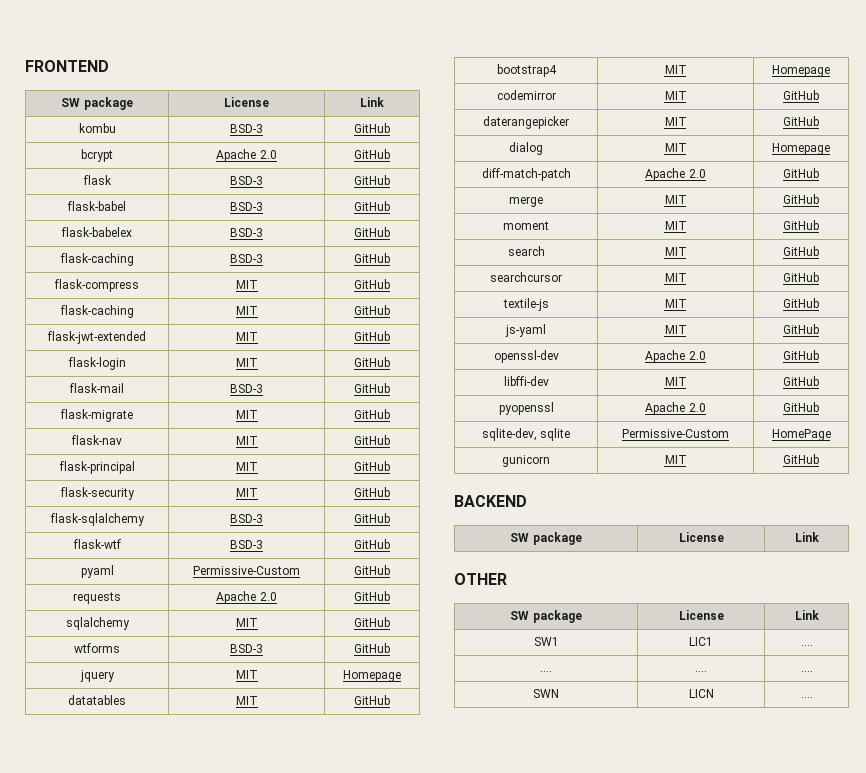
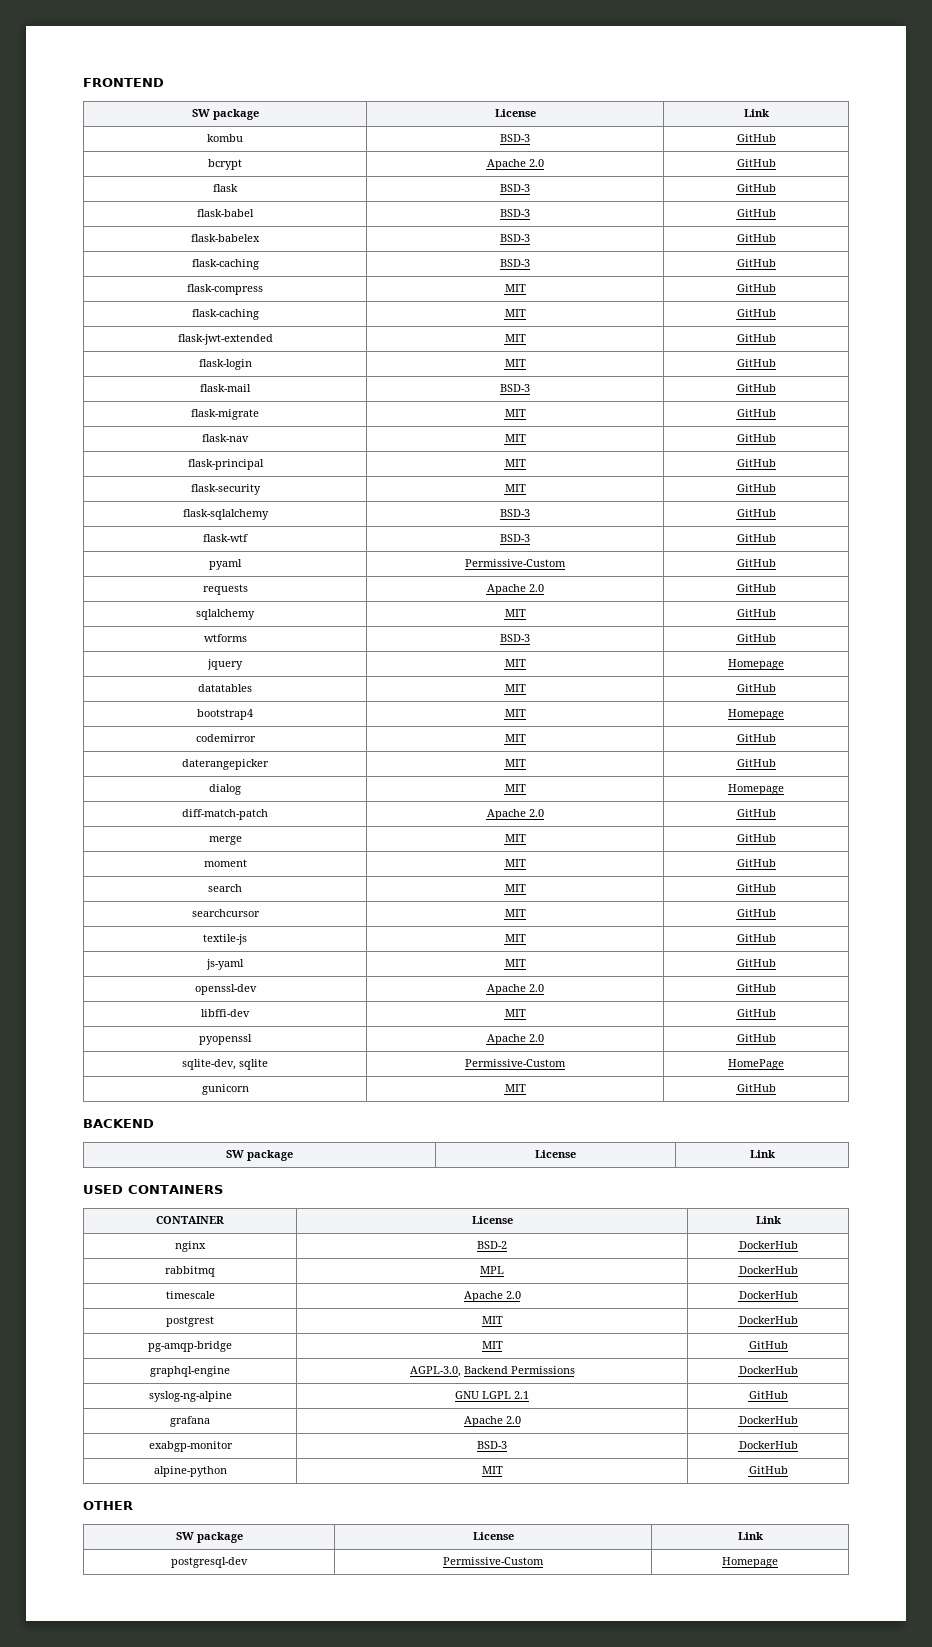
(819, 537) none -> [83,1185,223,1194] [156,1216,224,1224] [471,1216,513,1224] [755,1216,781,1224] [175,1241,206,1252] [477,1241,507,1249] [738,1241,798,1249] [165,1266,215,1277] [480,1266,504,1274] [738,1266,798,1274] [165,1291,215,1299] [463,1291,521,1302] [738,1291,798,1299] [166,1316,214,1327] [481,1316,503,1324] [738,1316,798,1324] [148,1341,232,1352] [481,1341,503,1349] [748,1341,788,1349] [150,1366,230,1377] [409,1366,575,1377] [738,1366,798,1374] [148,1391,232,1402] [455,1391,529,1399] [748,1391,788,1399] [170,1416,210,1427] [463,1416,521,1427] [738,1416,798,1424] [148,1441,233,1452] [477,1441,507,1449] [738,1441,798,1449] [153,1466,227,1477] [481,1466,503,1474] [748,1466,788,1474] // USED CONTAINERS // CONTAINER | License | Link // nginx | BSD-2 | DockerHub // rabbitmq | MPL | DockerHub // timescale | Apache 2.0 | DockerHub // postgrest | MIT | DockerHub // pg-amqp-bridge | MIT | GitHub // graphql-engine | AGPL-3.0, Backend Permissions | DockerHub // syslog-ng-alpine | GNU LGPL 2.1 | GitHub // grafana | Apache 2.0 | DockerHub // exabgp-monitor | BSD-3 | DockerHub // alpine-python | MIT | GitHub
[533,637,559,646] [689,637,713,646] [800,645,813,646] [540,671,552,672] [695,671,707,672] [800,671,813,672] [533,689,559,698] [688,689,714,698] [800,697,813,698] SW1 | LIC1 | .... // .... | .... | .... // SWN | LICN | .... -> [171,1557,248,1568] [443,1557,544,1565] [722,1557,778,1568] postgresql-dev | Permissive-Custom | Homepage

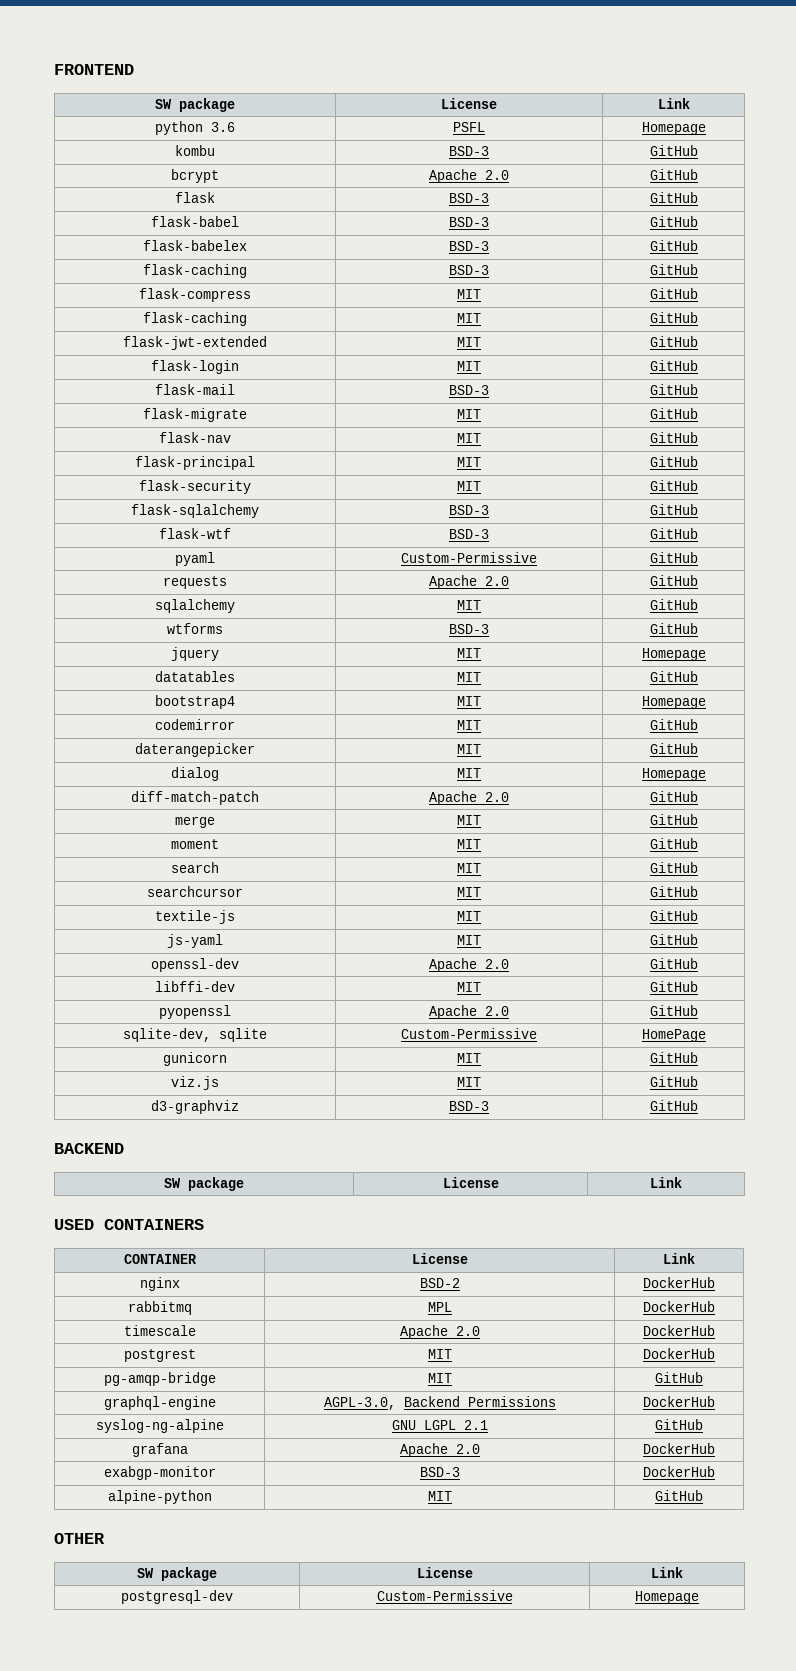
(769, 113) none -> [155,121,235,135] [453,122,485,132] [641,122,706,135] // python 3.6 | PSFL | Homepage
[465,559,566,567] Permissive-Custom -> [401,552,537,563] Custom-Permissive
[465,1059,566,1067] Permissive-Custom -> [401,1028,537,1039] Custom-Permissive
(776, 1088) none -> [171,1076,219,1090] [457,1077,481,1087] [649,1076,698,1087] [151,1100,239,1114] [449,1101,489,1111] [649,1100,698,1111] // viz.js | MIT | GitHub // d3-graphviz | BSD-3 | GitHub
[443,1557,544,1565] Permissive-Custom -> [376,1590,513,1601] Custom-Permissive

